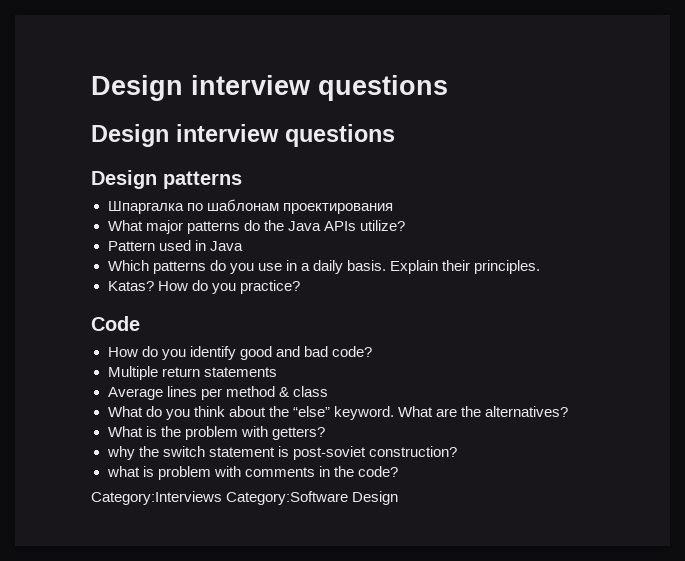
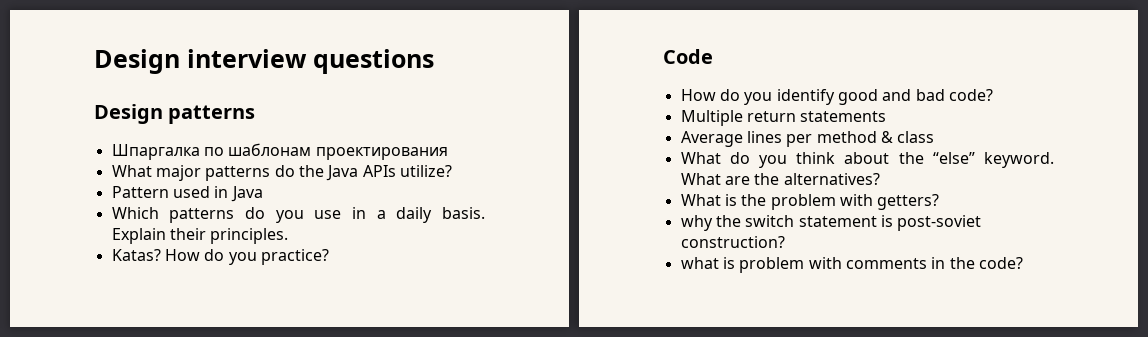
[91,75,448,101] [91,124,395,147] Design interview questions // Design interview questions -> [94,49,434,74] Design interview questions
[91,491,399,505] // Category:Interviews Category:Software Design -> (1023, 263) none

